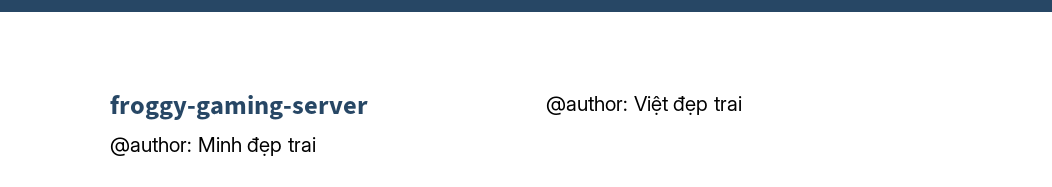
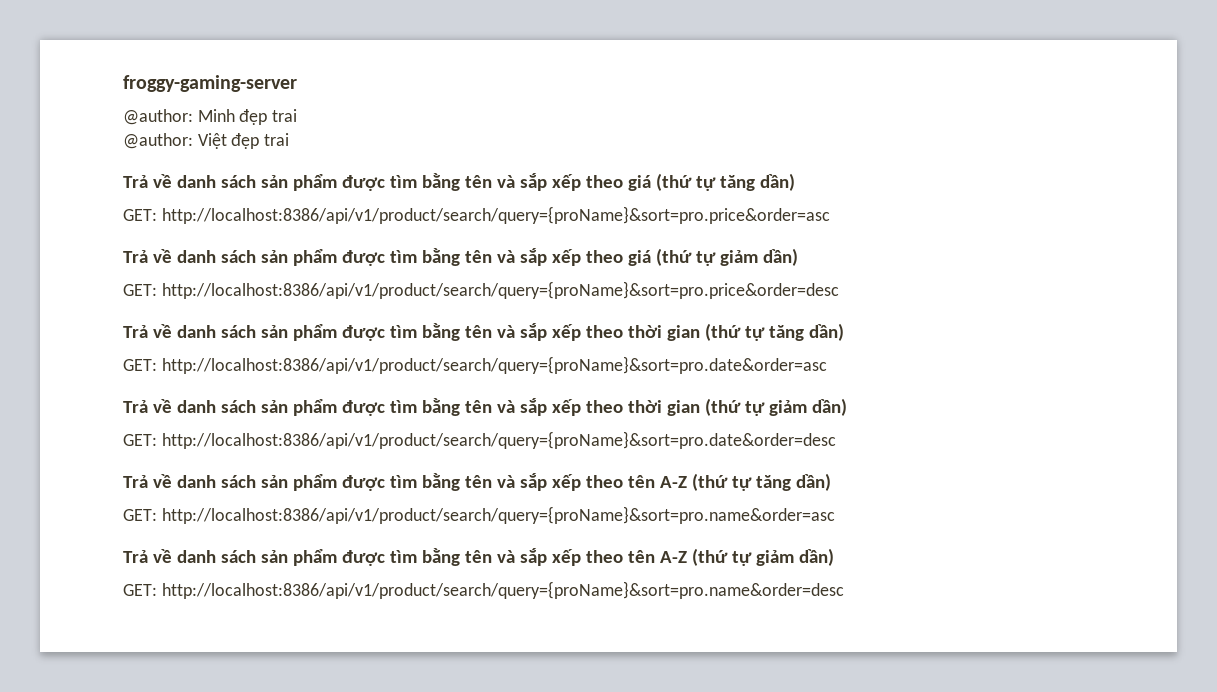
(742, 103) none -> [123,173,795,191] [123,206,830,224] [123,248,798,266] [123,281,839,299] [123,323,844,341] [123,356,827,374] [123,398,847,416] [123,431,836,449] [123,473,831,491] [123,506,835,524] [123,548,834,566] [123,581,844,599] // Trả về danh sách sản phẩm được tìm bằng tên và sắp xếp theo giá (thứ tự tăng dần) // GET: http://localhost:8386/api/v1/product/search/query={proName}&sort=pro.price&order=asc // Trả về danh sách sản phẩm được tìm bằng tên và sắp xếp theo giá (thứ tự giảm dần) // GET: http://localhost:8386/api/v1/product/search/query={proName}&sort=pro.price&order=desc // Trả về danh sách sản phẩm được tìm bằng tên và sắp xếp theo thời gian (thứ tự tăng dần) // GET: http://localhost:8386/api/v1/product/search/query={proName}&sort=pro.date&order=asc // Trả về danh sách sản phẩm được tìm bằng tên và sắp xếp theo thời gian (thứ tự giảm dần) // GET: http://localhost:8386/api/v1/product/search/query={proName}&sort=pro.date&order=desc // Trả về danh sách sản phẩm được tìm bằng tên và sắp xếp theo tên A-Z (thứ tự tăng dần) // GET: http://localhost:8386/api/v1/product/search/query={proName}&sort=pro.name&order=asc // Trả về danh sách sản phẩm được tìm bằng tên và sắp xếp theo tên A-Z (thứ tự giảm dần) // GET: http://localhost:8386/api/v1/product/search/query={proName}&sort=pro.name&order=desc

